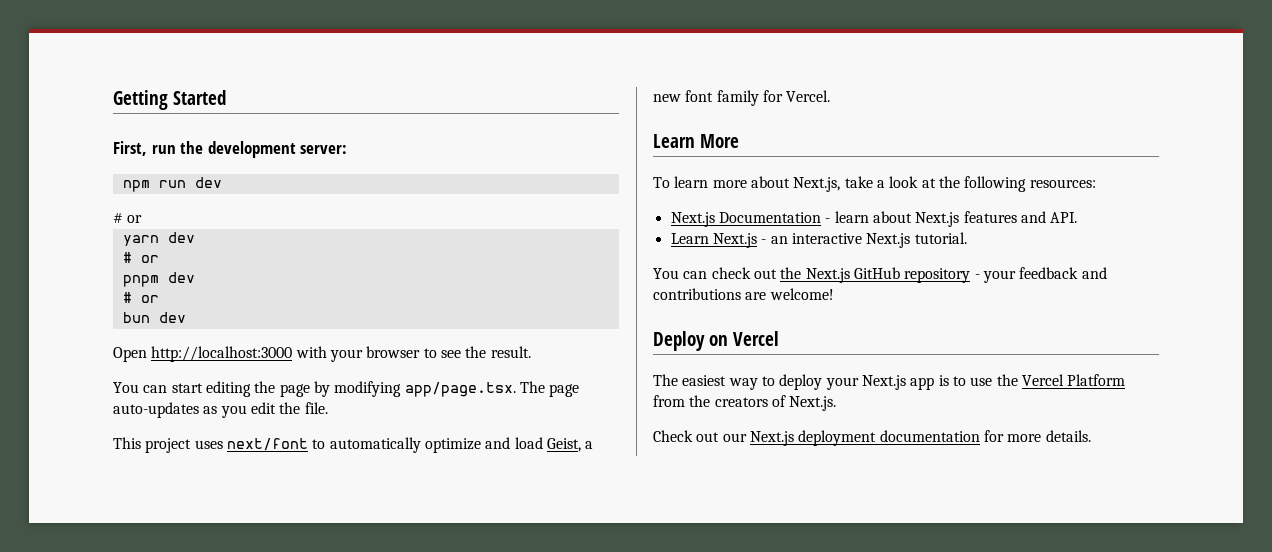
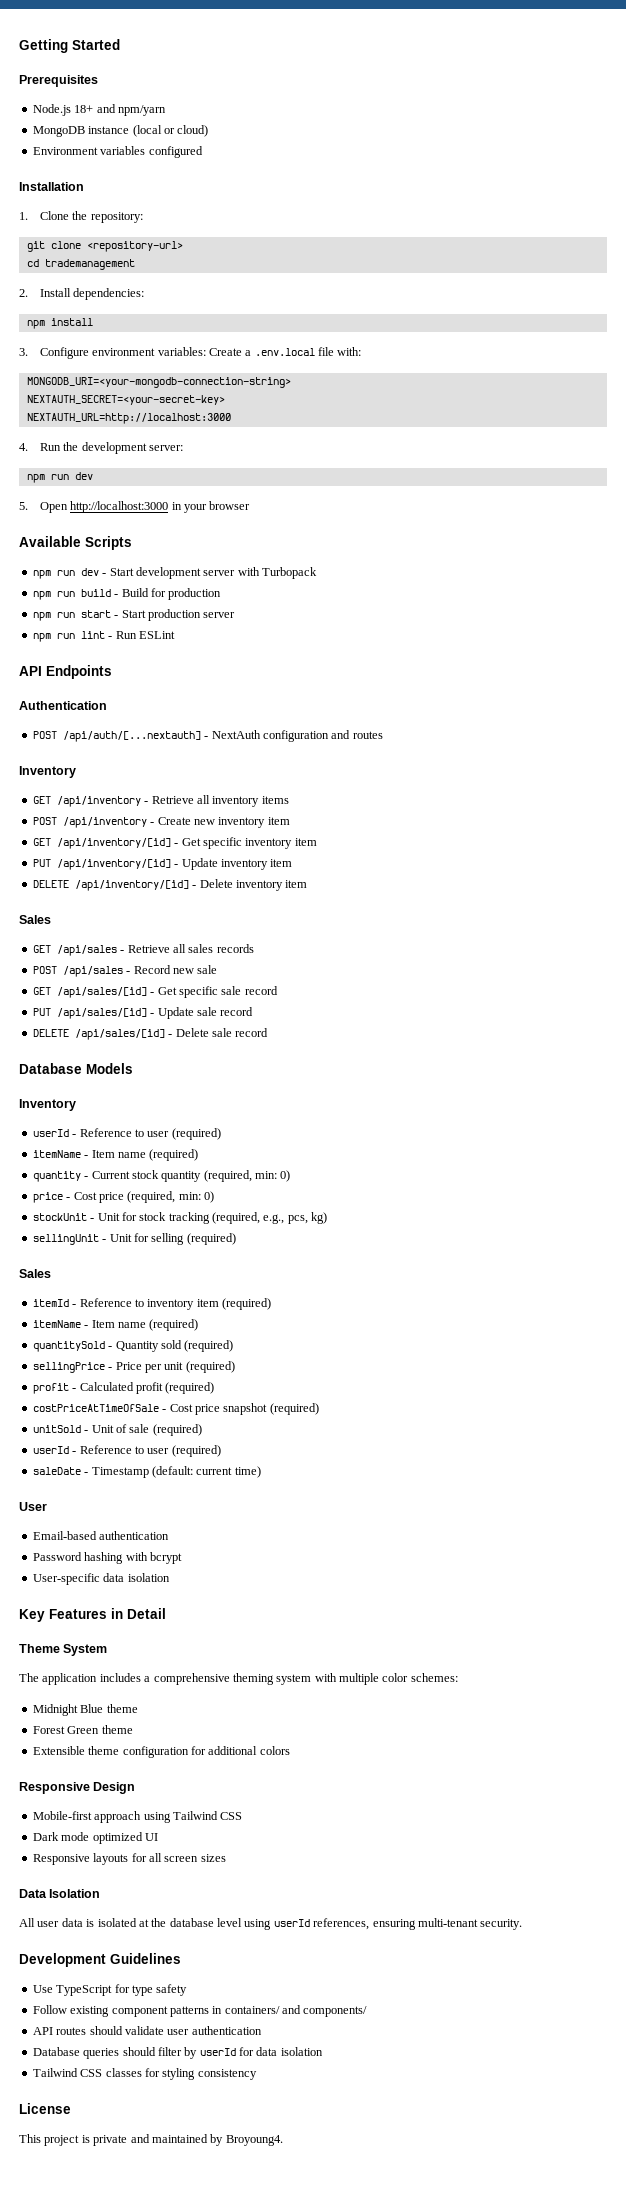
[113,141,176,156] First, run -> [19,75,98,87] [32,104,166,116] [32,125,209,137] [32,146,203,158] [19,182,84,191] [19,211,143,223] [26,241,183,252] [26,259,135,270] [19,288,145,300] [26,318,93,329] [19,347,362,359] [26,377,291,388] [26,395,225,405] [26,413,231,424] [19,443,61,451] Prerequisites // Node.js 18+ and npm/yarn // MongoDB instance (local or cloud) // Environment variables configured // Installation // 1. Clone the repository: // git clone <repository-url> // cd trademanagement // 2. Install dependencies: // npm install // 3. Configure environment variables: Create a .env.local file with: // MONGODB_URI=<your-mongodb-connection-string> // NEXTAUTH_SECRET=<your-secret-key> // NEXTAUTH_URL=http://localhost:3000 // 4. Run
[113,213,143,223] [122,232,195,246] [122,252,159,263] [122,272,195,287] [122,292,159,303] [122,312,186,323] # or // yarn dev // # or // pnpm dev // # or // bun dev // -> [19,502,28,510] 5.
[295,346,327,358] with -> [171,502,182,510] in
[423,346,531,358] [113,381,580,397] [113,402,328,418] [113,437,594,453] [653,90,831,106] [653,134,740,148] [653,176,1096,192] [670,211,1078,227] [670,232,967,248] [653,267,1107,283] [653,288,834,300] [653,331,780,351] [653,374,1126,390] [653,395,837,411] [653,430,1091,446] to see the result. // You can start editing the page by modifying app/page.tsx. The page auto-updates as you edit the file. // This project uses next/font to automatically optimize and load Geist, a new font family for Vercel. // Learn More // To learn more about Next.js, take a look at the following resources: // Next.js Documentation - learn about Next.js features and API. // Learn Next.js - an interactive Next.js tutorial. // You can check out the Next.js GitHub repository - your feedback and contributions are welcome! // Deploy on Vercel // The easiest way to deploy your Next.js app is to use the Vercel Platform from the creators of Next.js. // Check out our Next.js deployment documentation for more details. -> [19,536,132,550] [32,567,317,579] [32,588,222,600] [32,609,236,621] [32,631,175,642] [19,665,112,679] [19,701,107,710] [32,730,383,742] [19,766,76,778] [32,795,289,807] [32,817,290,828] [32,837,317,849] [32,858,293,870] [32,879,308,891] [19,915,51,924] [32,944,254,956] [32,965,218,977] [32,986,278,998] [32,1007,254,1019] [32,1028,269,1040] [19,1063,133,1074] [19,1099,76,1111] [32,1128,221,1140] [32,1149,199,1161] [32,1170,291,1182] [32,1191,214,1203] [32,1212,328,1224] [32,1233,236,1245] [19,1269,51,1278] [32,1298,271,1310] [32,1319,199,1331] [32,1340,234,1352] [32,1361,235,1373] [32,1382,215,1394] [32,1403,319,1415] [32,1424,202,1436] [32,1445,221,1457] [32,1466,261,1478] [19,1502,47,1511] [32,1531,170,1540] [32,1552,182,1564] [32,1573,170,1585] [19,1608,166,1622] [19,1644,108,1656] [19,1673,458,1685] [32,1704,138,1716] [32,1725,133,1734] [32,1746,290,1758] [19,1782,136,1794] [32,1811,243,1823] [32,1832,158,1844] [32,1853,226,1865] [19,1889,101,1898] [19,1918,523,1930] [19,1953,181,1967] [32,1984,188,1996] [32,2005,368,2017] [32,2026,262,2035] [32,2047,323,2059] [32,2068,257,2080] [19,2103,71,2114] [19,2134,283,2146] // Available Scripts // npm run dev - Start development server with Turbopack // npm run build - Build for production // npm run start - Start production server // npm run lint - Run ESLint // API Endpoints // Authentication // POST /api/auth/[...nextauth] - NextAuth configuration and routes // Inventory // GET /api/inventory - Retrieve all inventory items // POST /api/inventory - Create new inventory item // GET /api/inventory/[id] - Get specific inventory item // PUT /api/inventory/[id] - Update inventory item // DELETE /api/inventory/[id] - Delete inventory item // Sales // GET /api/sales - Retrieve all sales records // POST /api/sales - Record new sale // GET /api/sales/[id] - Get specific sale record // PUT /api/sales/[id] - Update sale record // DELETE /api/sales/[id] - Delete sale record // Database Models // Inventory // userId - Reference to user (required) // itemName - Item name (required) // quantity - Current stock quantity (required, min: 0) // price - Cost price (required, min: 0) // stockUnit - Unit for stock tracking (required, e.g., pcs, kg) // sellingUnit - Unit for selling (required) // Sales // itemId - Reference to inventory item (required) // itemName - Item name (required) // quantitySold - Quantity sold (required) // sellingPrice - Price per unit (required) // profit - Calculated profit (required) // costPriceAtTimeOfSale - Cost price snapshot (required) // unitSold - Unit of sale (required) // userId - Reference to user (required) // saleDate - Timestamp (default: current time) // User // Email-based authentication // Password hashing with bcrypt // User-specific data isolation // Key Features in Detail // Theme System // The application includes a comprehensive theming system with multiple color schemes: // Midnight Blue theme // Forest Green theme // Extensible theme configuration for additional colors // Responsive Design // Mobile-first approach using Tailwind CSS // Dark mode optimized UI // Responsive layouts for all screen sizes // Data Isolation // All user data is isolated at the database level using userId references, ensuring multi-tenant security. // Development Guidelines // Use TypeScript for type safety // Follow existing component patterns in containers/ and components/ // API routes should validate user authentication // Database queries should filter by userId for data isolation // Tailwind CSS classes for styling consistency // License // This project is private and maintained by Broyoung4.

